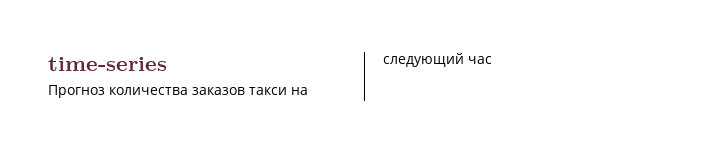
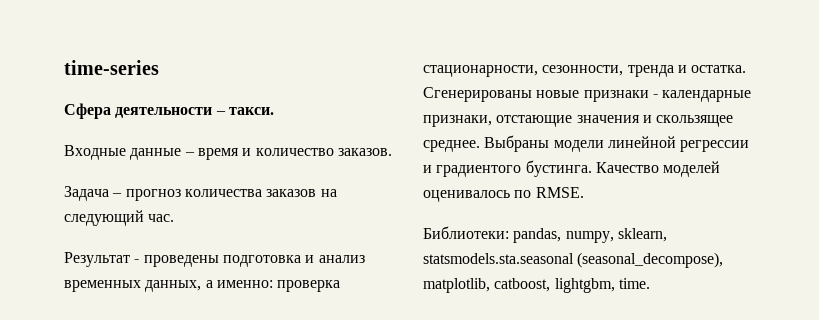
[48,85,105,98] Прогноз -> [64,103,274,119] [64,145,392,160] [64,186,181,201] Сфера деятельности – такси. // Входные данные – время и количество заказов. // Задача – прогноз
[249,87,287,95] такси -> (317, 193) none
[468,56,492,64] час -> [148,214,175,222] [64,252,365,267] [64,280,341,292] [423,65,747,77] [423,87,752,102] [423,115,734,127] [423,135,750,152] [423,160,721,177] [423,187,584,202] [423,226,667,243] [423,252,724,268] [423,278,650,293] час. // Результат - проведены подготовка и анализ временных данных, а именно: проверка стационарности, сезонности, тренда и остатка. Сгенерированы новые признаки - календарные признаки, отстающие значения и скользящее среднее. Выбраны модели линейной регрессии и градиентого бустинга. Качество моделей оценивалось по RMSE. // Библиотеки: pandas, numpy, sklearn, statsmodels.sta.seasonal (seasonal_decompose), matplotlib, catboost, lightgbm, time.

